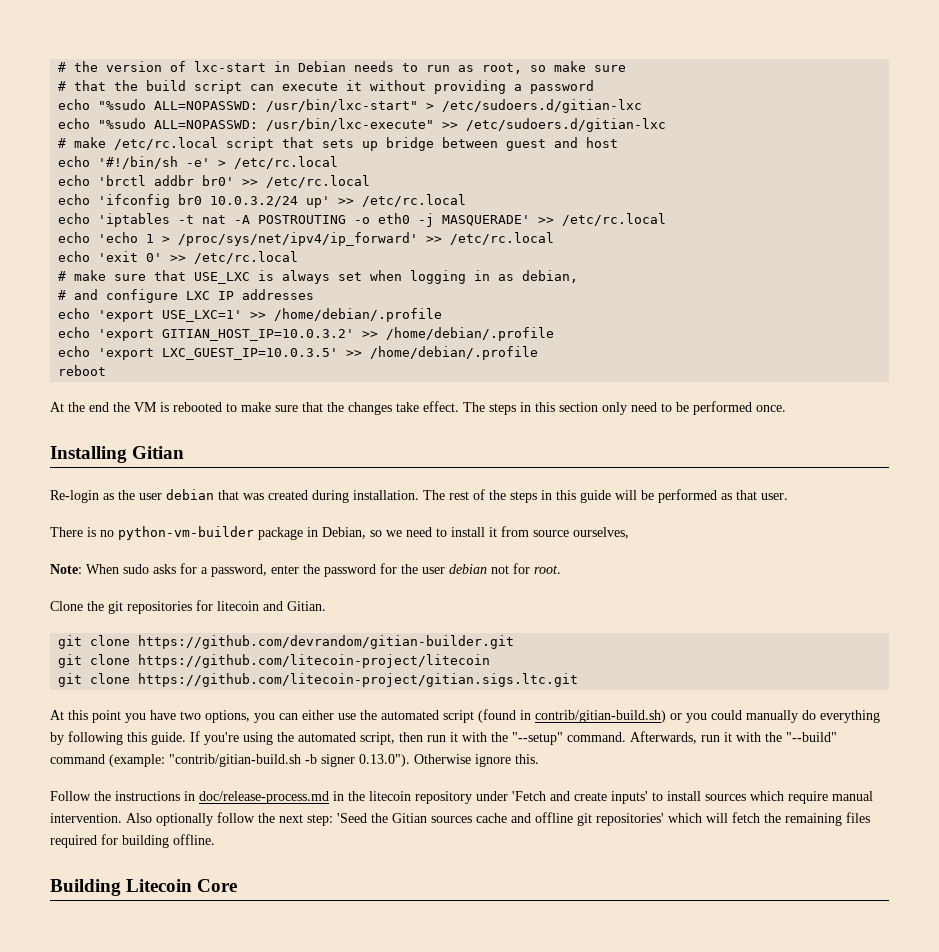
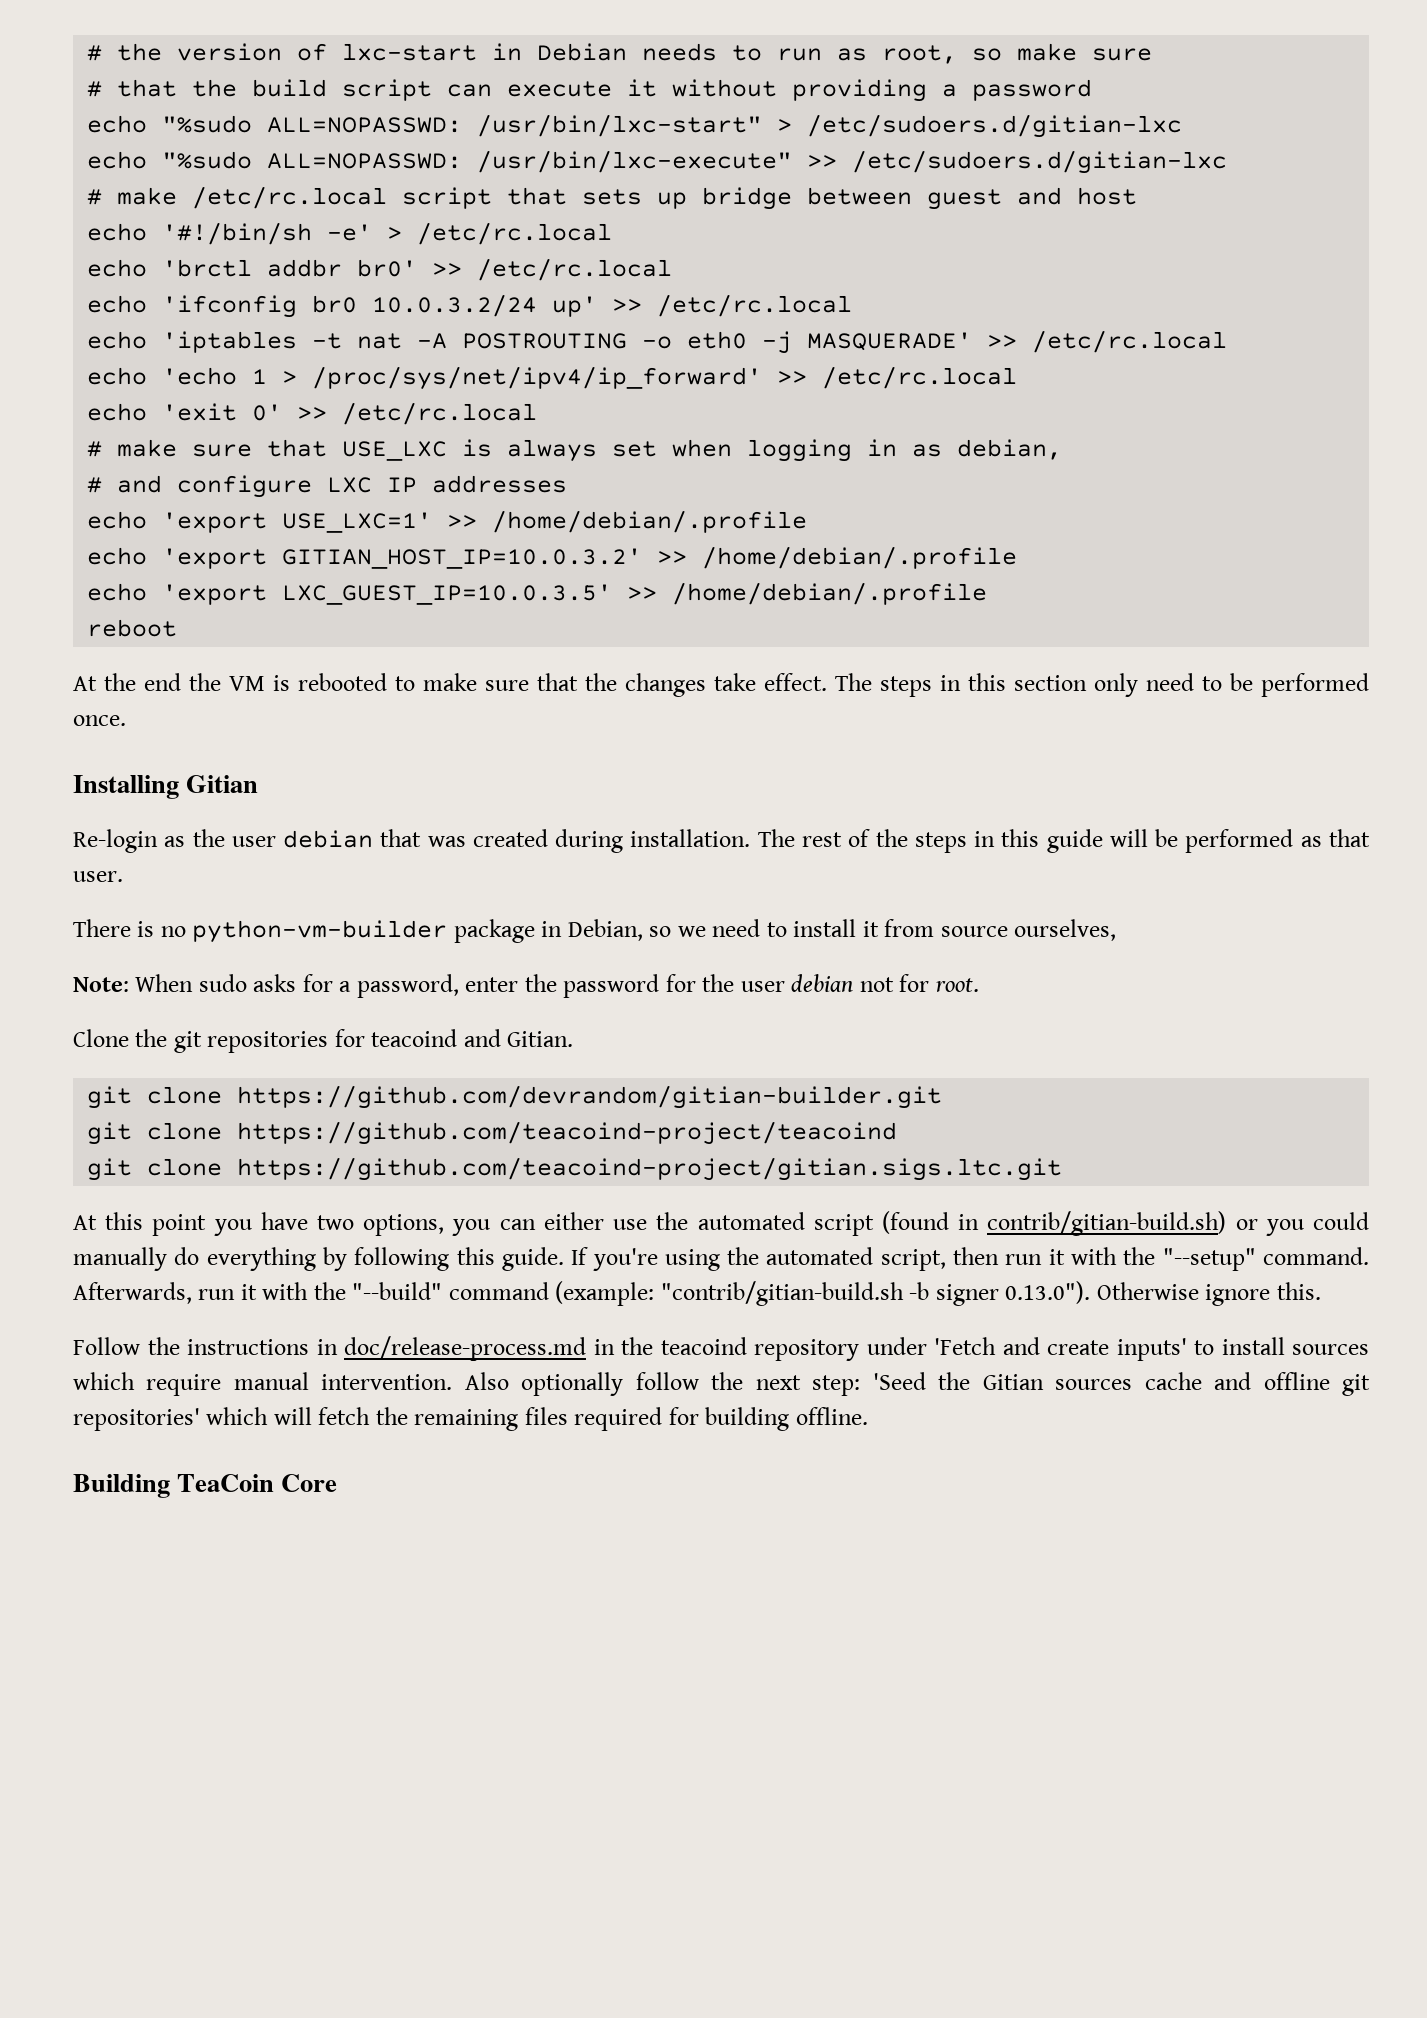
[217,601,259,611] litecoin -> [371,1029,458,1047] teacoind
[138,654,491,668] [58,673,579,687] https://github.com/litecoin-project/litecoin // git clone https://github.com/litecoin-project/gitian.sigs.ltc.git -> [237,1121,898,1145] [87,1157,1063,1181] https://github.com/teacoind-project/teacoind // git clone https://github.com/teacoind-project/gitian.sigs.ltc.git
[369,791,411,801] litecoin -> [660,1337,747,1355] teacoind
[126,879,193,892] Litecoin -> [177,1474,275,1492] TeaCoin

